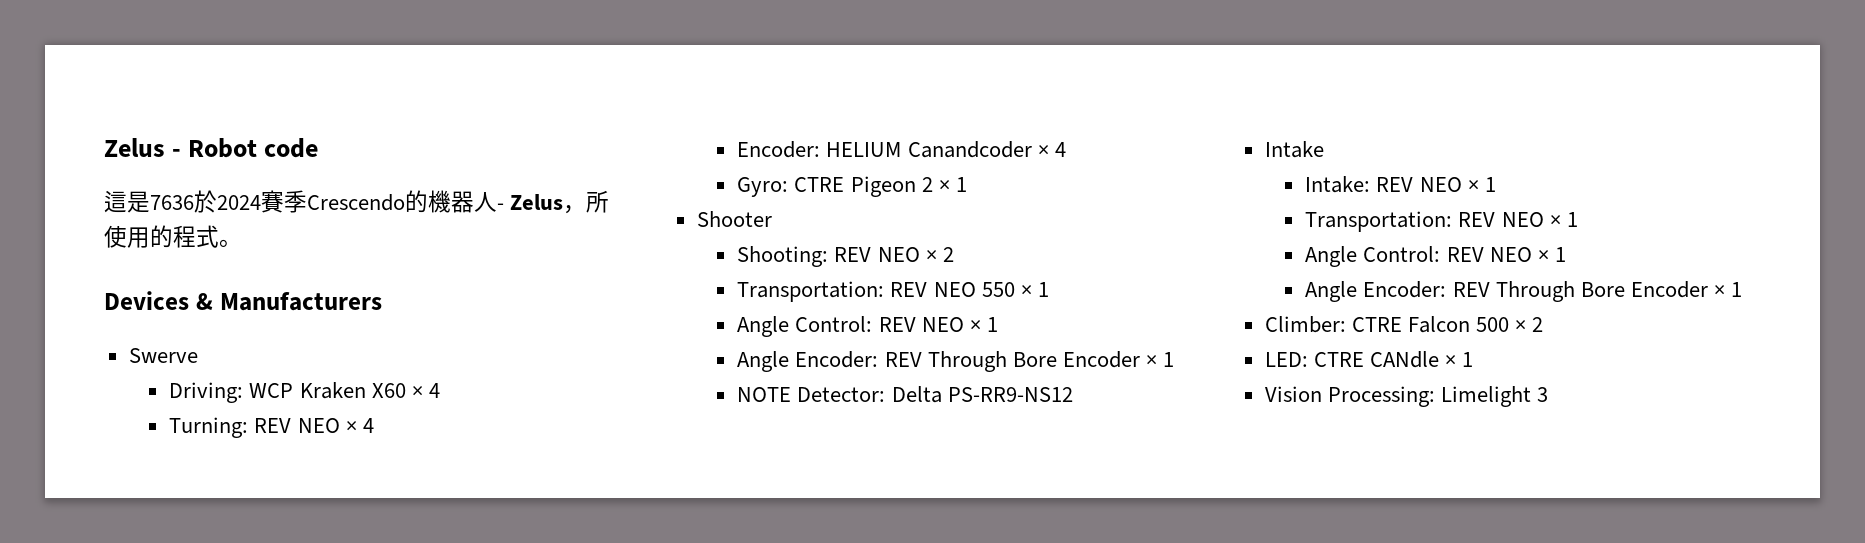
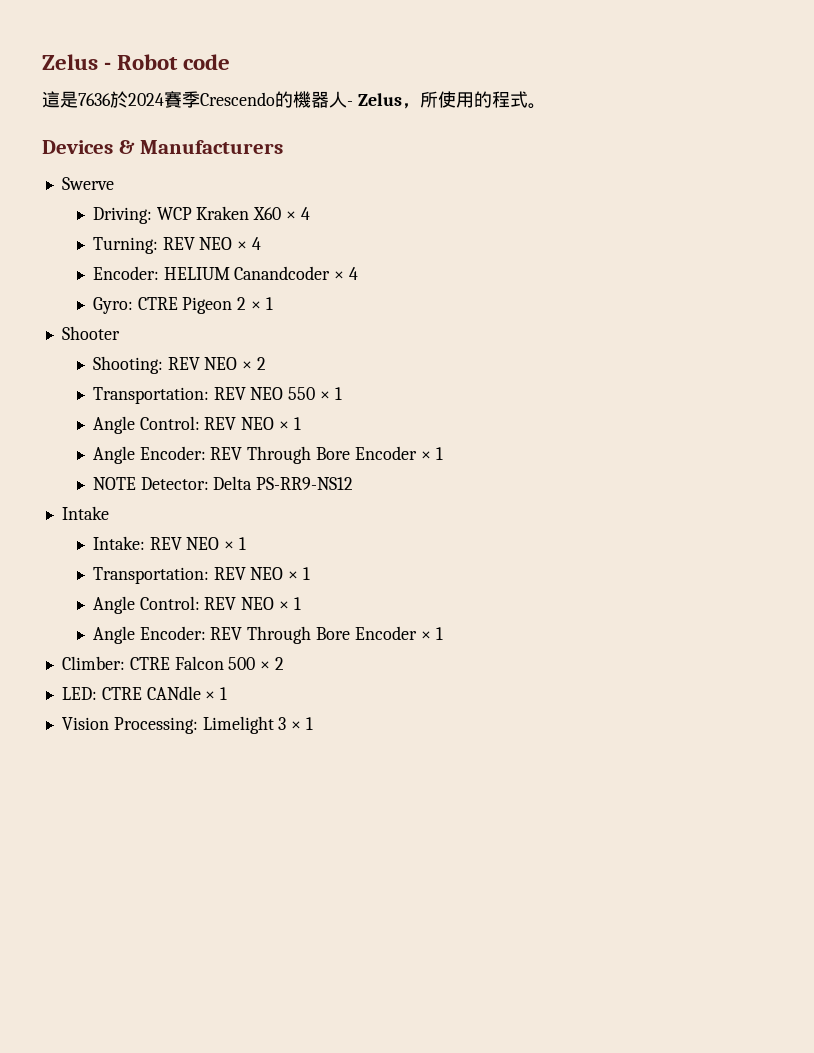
(1548, 394) none -> [291,717,314,730] × 1

